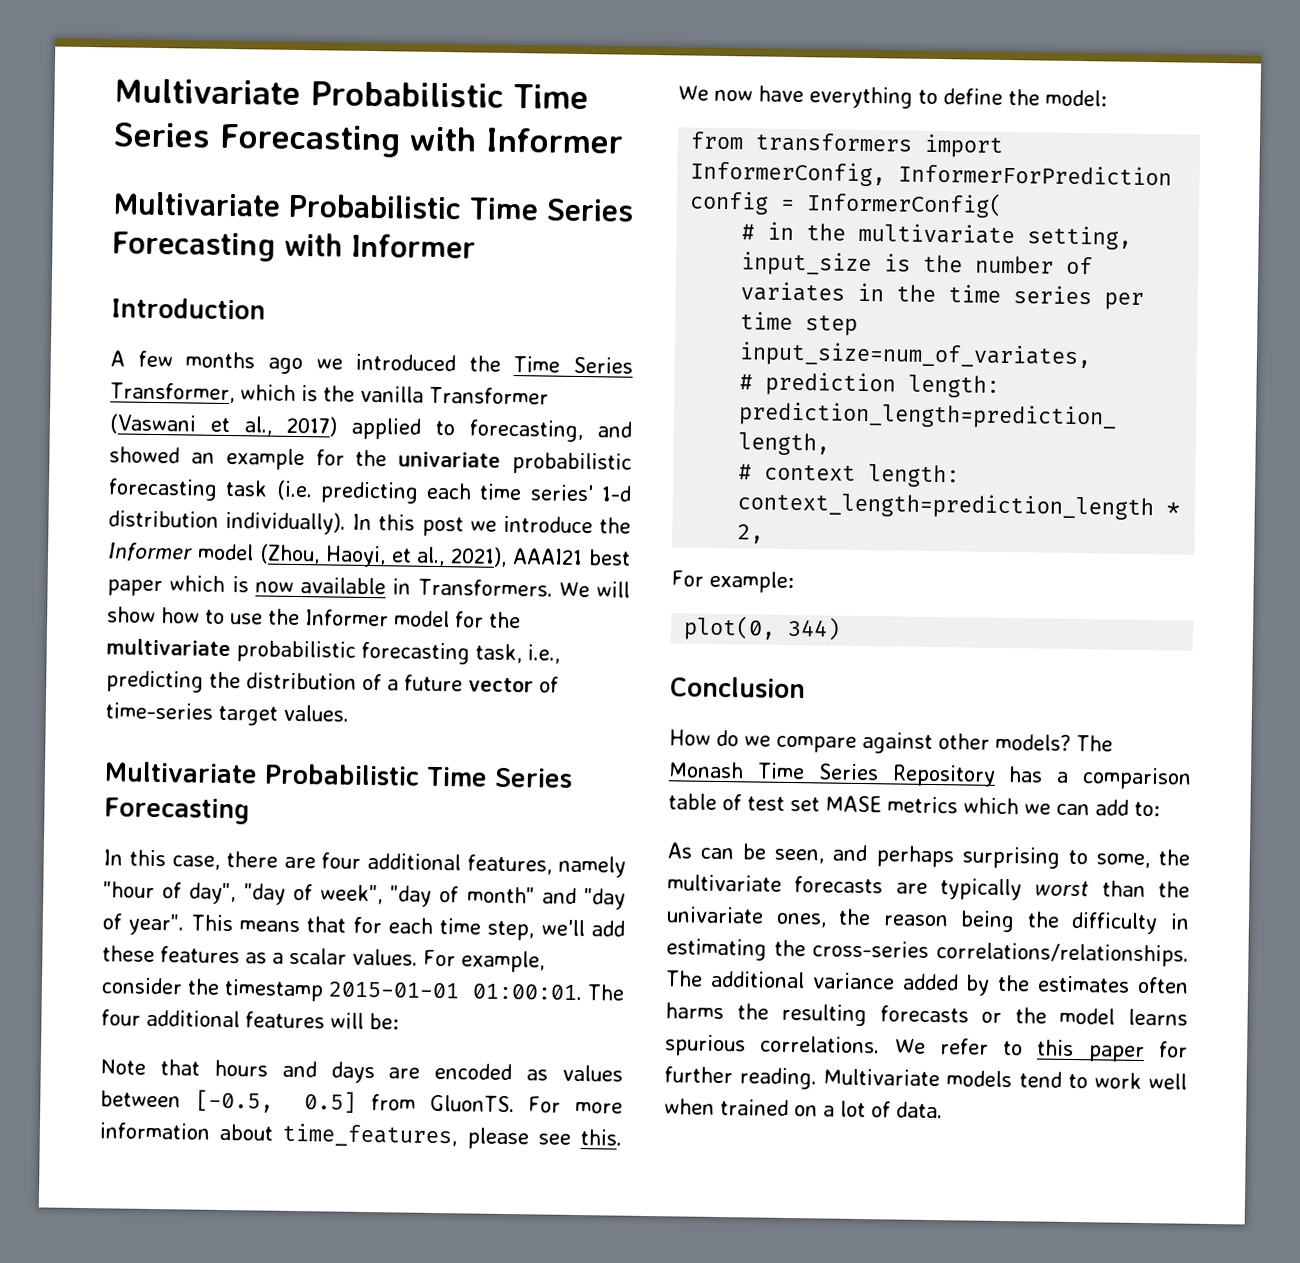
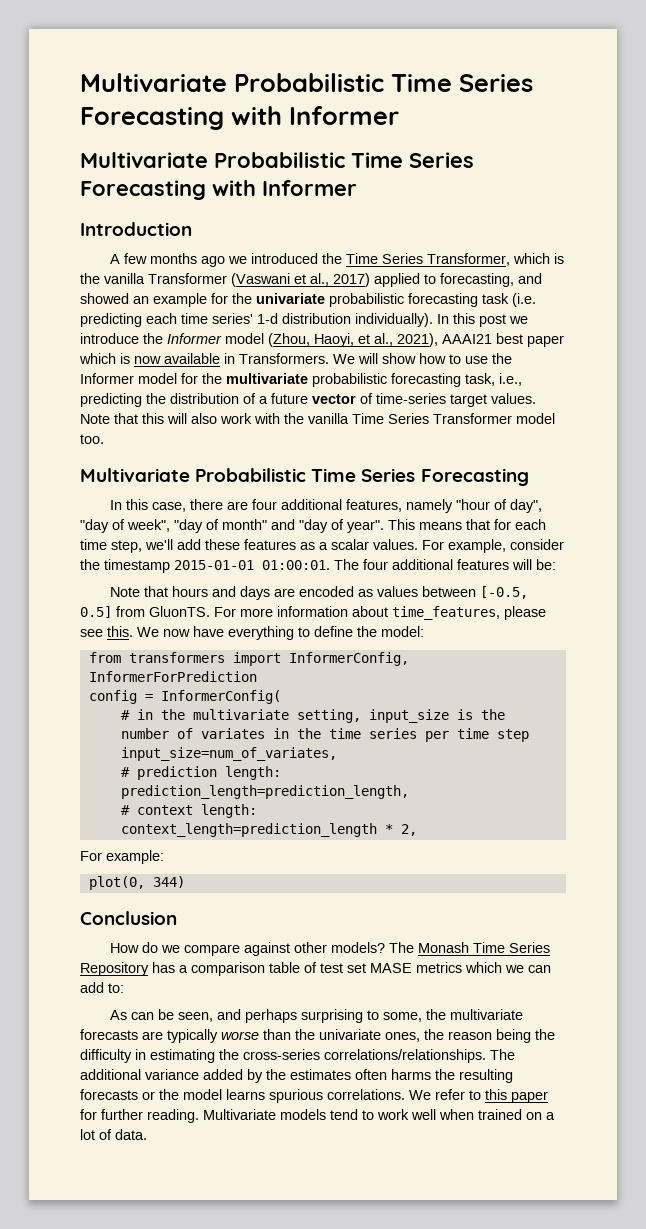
(349, 713) none -> [80,413,555,424] [80,434,104,444] Note that this will also work with the vanilla Time Series Transformer model too.
[1034,880,1090,897] worst -> [221,1031,259,1040] worse

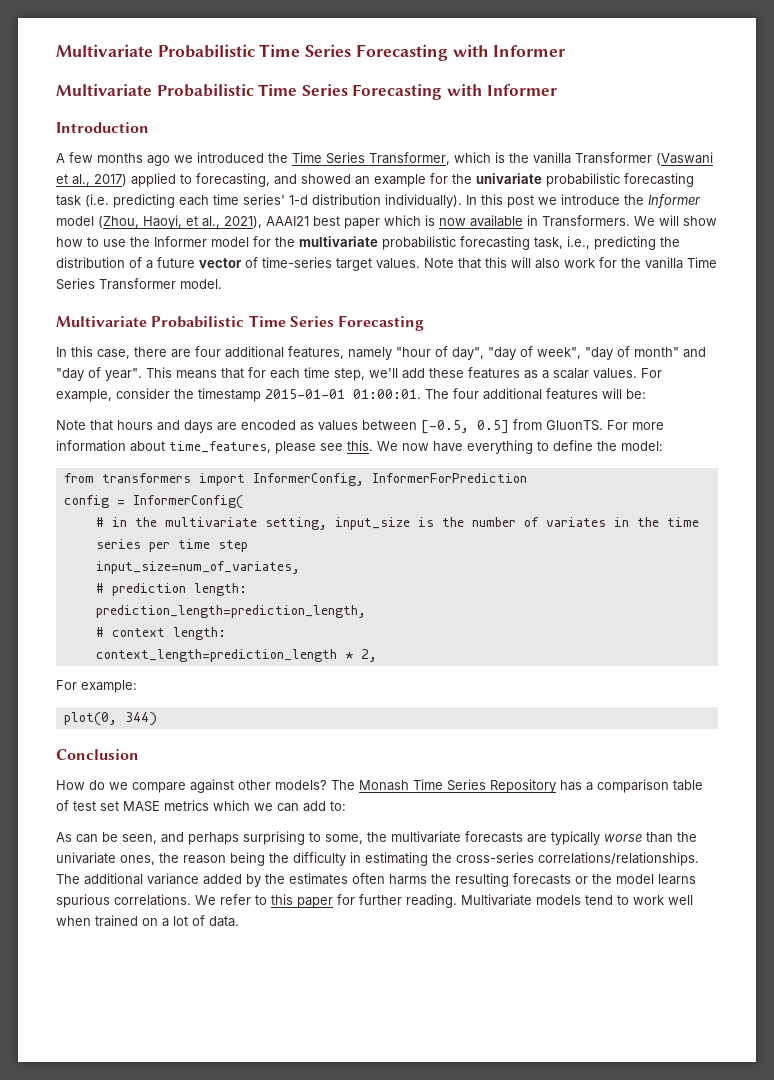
[254,413,280,424] with -> [599,257,617,268] for
[516,413,555,424] [80,434,104,444] model too. -> [180,279,222,289] model.

